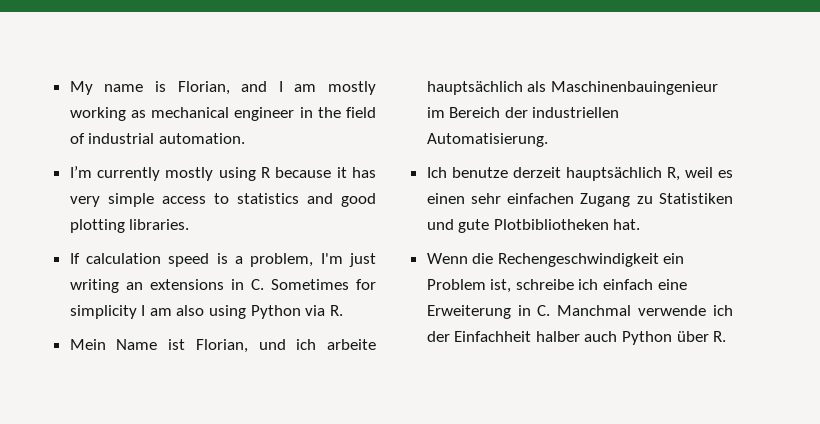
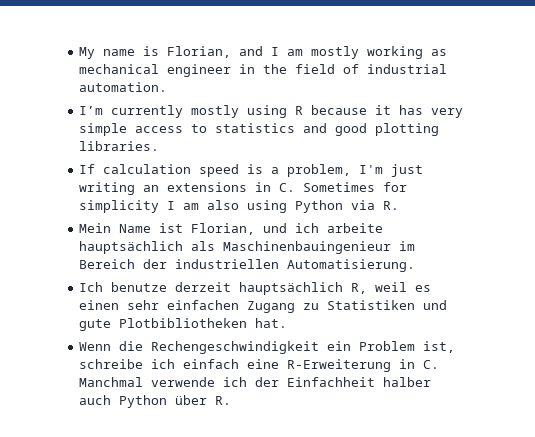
[426,305,511,319] Erweiterung -> [287,359,392,372] R-Erweiterung

